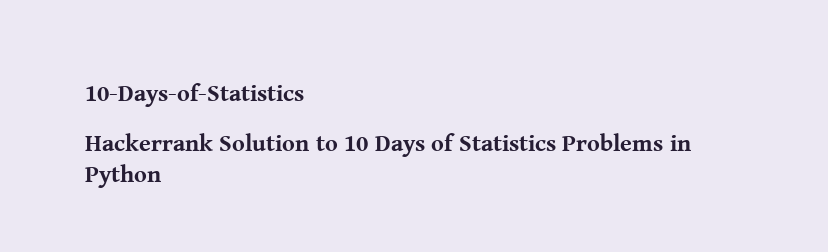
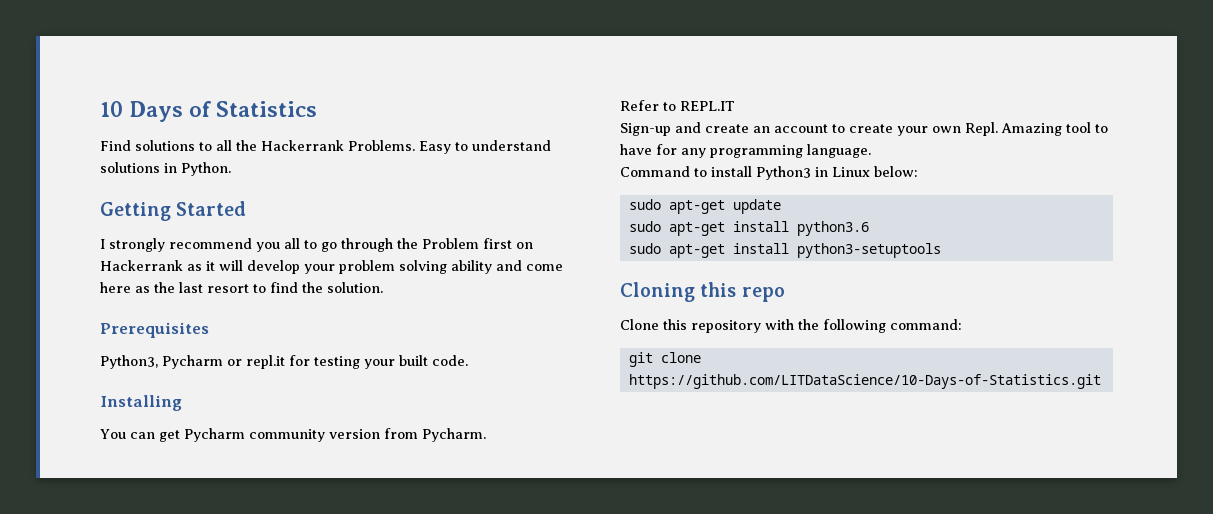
[85,83,304,107] [85,133,338,151] 10-Days-of-Statistics // Hackerrank Solution to -> (100, 109) none
[562,133,691,151] [85,164,161,188] Problems in Python -> [100,140,551,154] [100,162,231,176] [100,201,247,221] [100,238,533,252] [100,260,563,274] [100,282,383,293] [100,322,209,338] [100,355,468,369] [100,395,182,411] [100,428,486,442] [620,100,735,111] [620,122,1108,136] [620,144,871,158] [620,166,918,180] [628,199,781,214] [628,221,869,236] [628,243,941,258] [620,282,785,302] [620,319,962,333] [628,352,701,367] [628,374,1101,389] // Find solutions to all the Hackerrank Problems. Easy to understand solutions in Python. // Getting Started // I strongly recommend you all to go through the Problem first on Hackerrank as it will develop your problem solving ability and come here as the last resort to find the solution. // Prerequisites // Python3, Pycharm or repl.it for testing your built code. // Installing // You can get Pycharm community version from Pycharm. // Refer to REPL.IT // Sign-up and create an account to create your own Repl. Amazing tool to have for any programming language. // Command to install Python3 in Linux below: // sudo apt-get update // sudo apt-get install python3.6 // sudo apt-get install python3-setuptools // Cloning this repo // Clone this repository with the following command: // git clone https://github.com/LITDataScience/10-Days-of-Statistics.git

